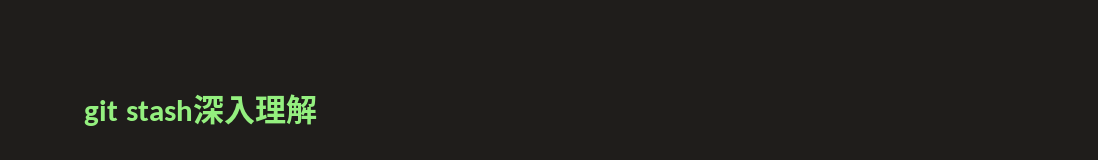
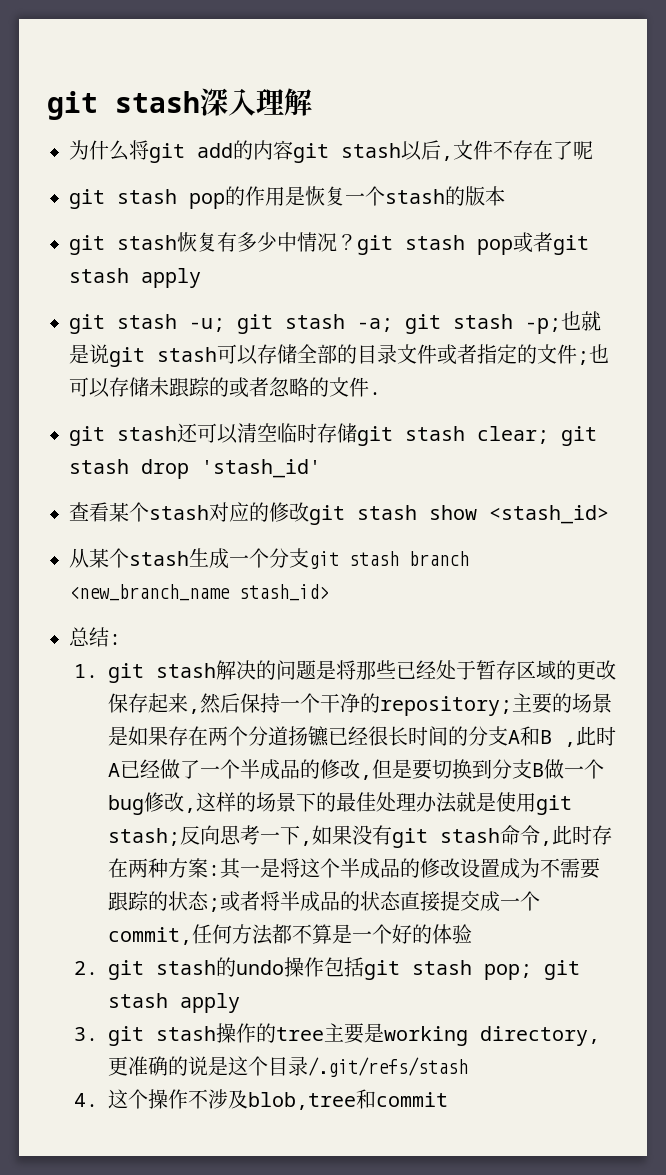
(318, 109) none -> [69,140,593,163] [69,186,505,209] [69,232,589,255] [69,268,201,288] [69,311,601,334] [69,344,609,367] [69,377,381,398] [69,423,597,446] [69,459,321,479] [69,502,609,525] [69,548,469,569] [69,584,329,601] [69,627,121,647] [74,660,617,683] [108,693,613,716] [108,726,617,747] [108,759,605,780] [108,792,573,815] [108,825,613,848] [108,858,601,879] [108,891,541,912] [108,924,473,945] [74,957,581,980] [108,993,241,1013] [74,1023,601,1046] [108,1056,469,1077] [74,1089,449,1110] // 为什么将git add的内容git stash以后,文件不存在了呢 // git stash pop的作用是恢复一个stash的版本 // git stash恢复有多少中情况？git stash pop或者git stash apply // git stash -u; git stash -a; git stash -p;也就是说git stash可以存储全部的目录文件或者指定的文件;也可以存储未跟踪的或者忽略的文件. // git stash还可以清空临时存储git stash clear; git stash drop 'stash_id' // 查看某个stash对应的修改git stash show <stash_id> // 从某个stash生成一个分支git stash branch <new_branch_name stash_id> // 总结: // 1. git stash解决的问题是将那些已经处于暂存区域的更改保存起来,然后保持一个干净的repository;主要的场景是如果存在两个分道扬镳已经很长时间的分支A和B ,此时A已经做了一个半成品的修改,但是要切换到分支B做一个bug修改,这样的场景下的最佳处理办法就是使用git stash;反向思考一下,如果没有git stash命令,此时存在两种方案:其一是将这个半成品的修改设置成为不需要跟踪的状态;或者将半成品的状态直接提交成一个commit,任何方法都不算是一个好的体验 // 2. git stash的undo操作包括git stash pop; git stash apply // 3. git stash操作的tree主要是working directory,更准确的说是这个目录/.git/refs/stash // 4.这个操作不涉及blob,tree和commit

